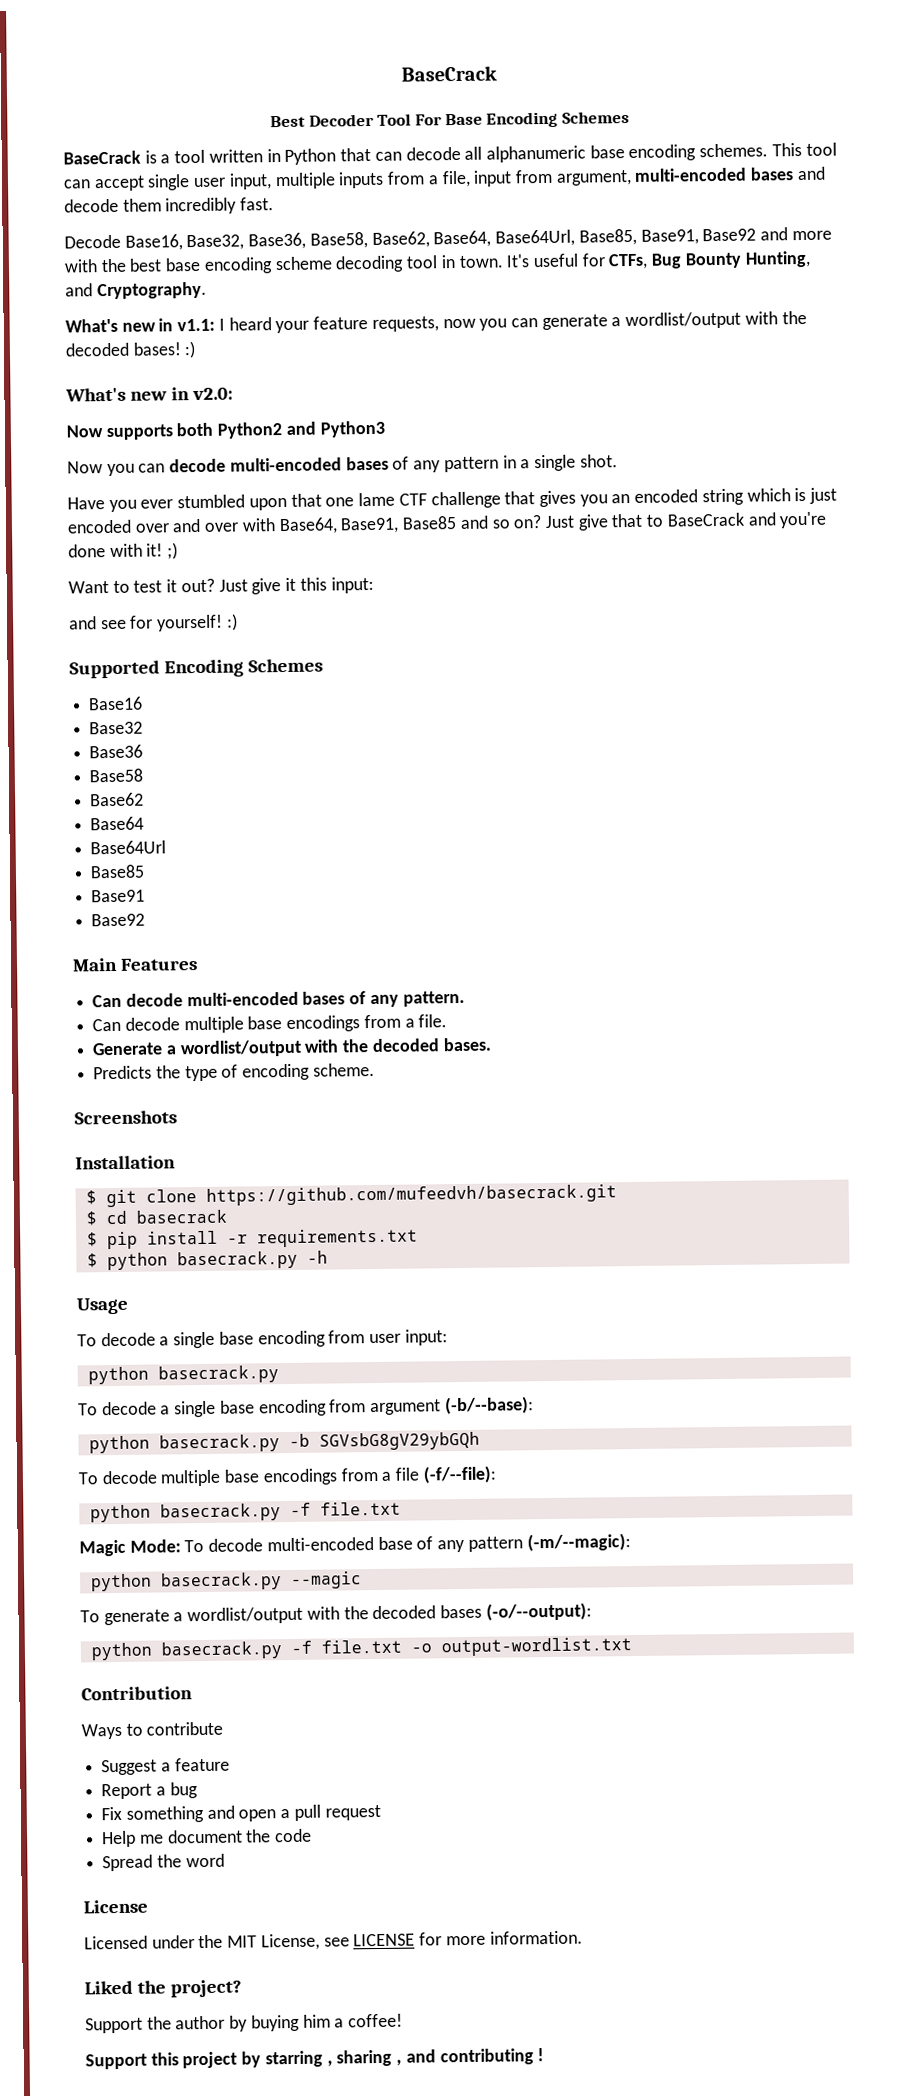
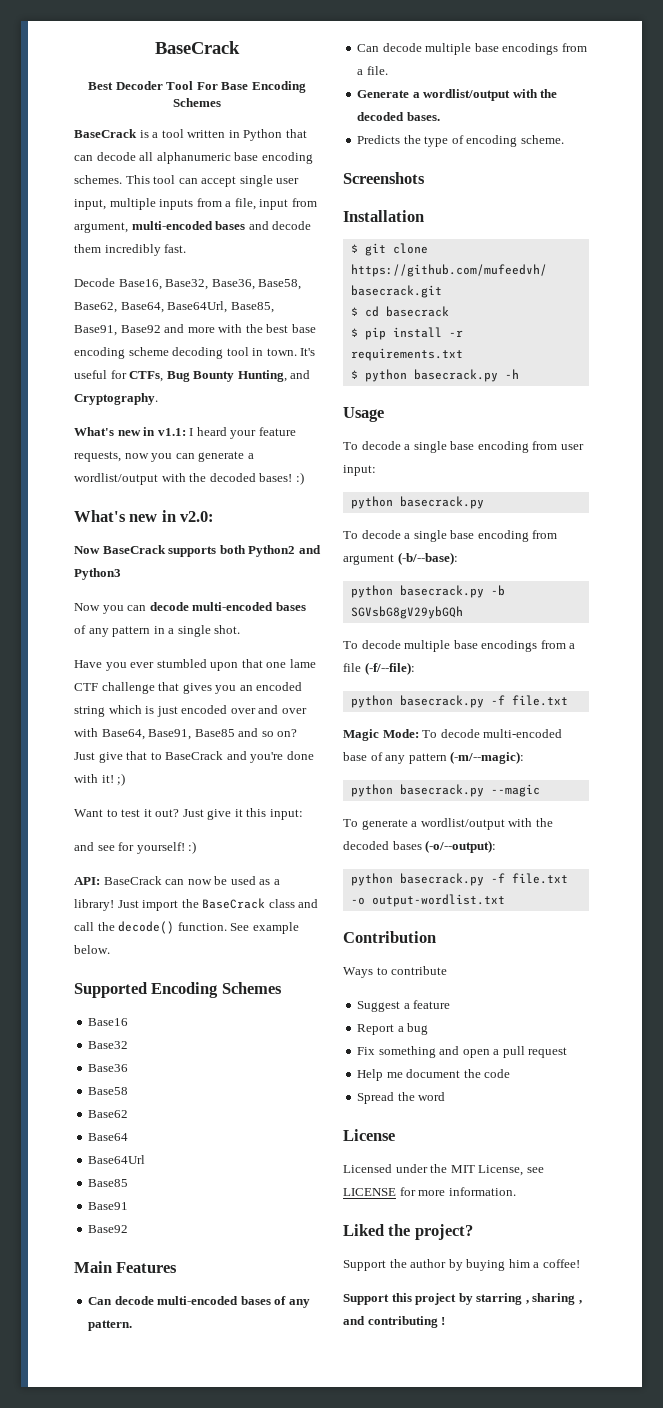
(103, 431) none -> [102,545,166,554] BaseCrack
(238, 622) none -> [74,876,280,885] [74,898,319,911] [74,921,299,934] [74,945,110,954] // API: BaseCrack can now be used as a library! Just import the BaseCrack class and call the decode() function. See example below.

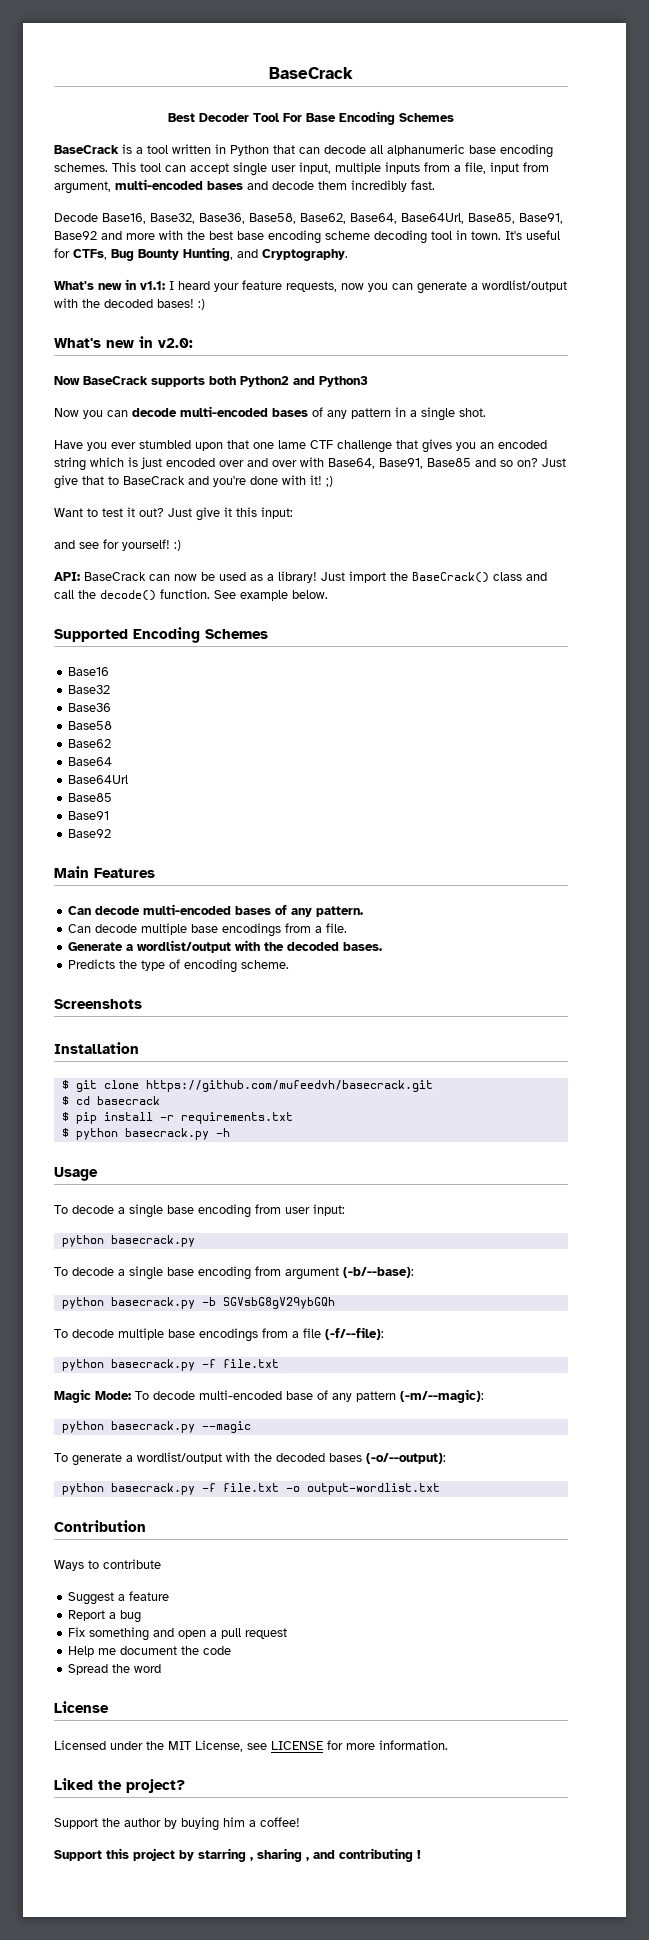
[202,898,266,909] BaseCrack -> [412,572,489,583] BaseCrack()

